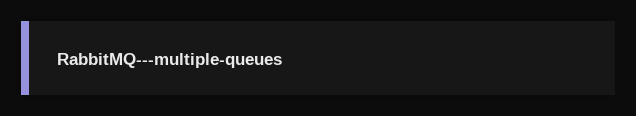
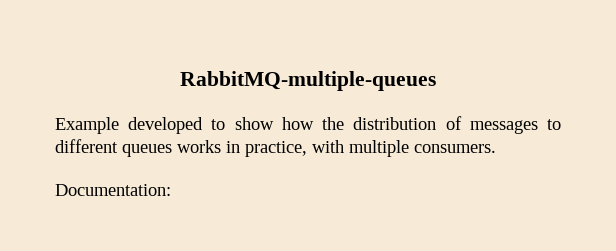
[57,53,282,68] RabbitMQ---multiple-queues -> [180,71,436,91] [55,116,561,134] [55,139,496,157] [55,184,171,196] RabbitMQ-multiple-queues // Example developed to show how the distribution of messages to different queues works in practice, with multiple consumers. // Documentation:

